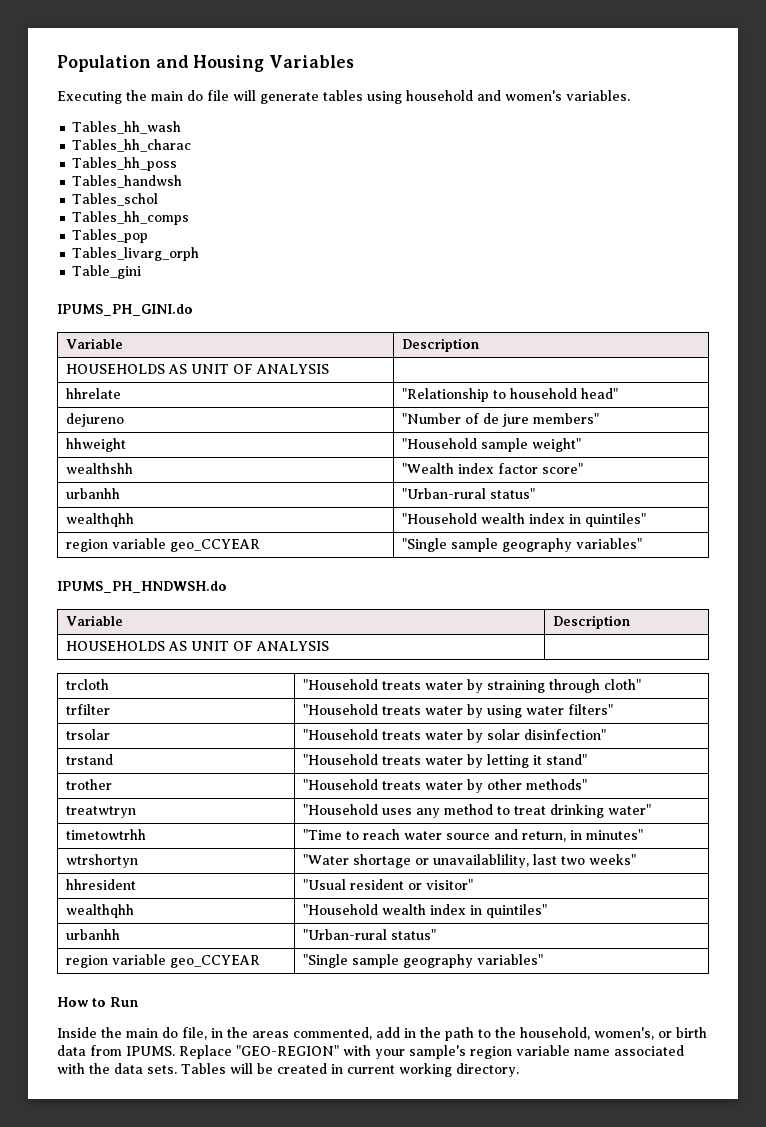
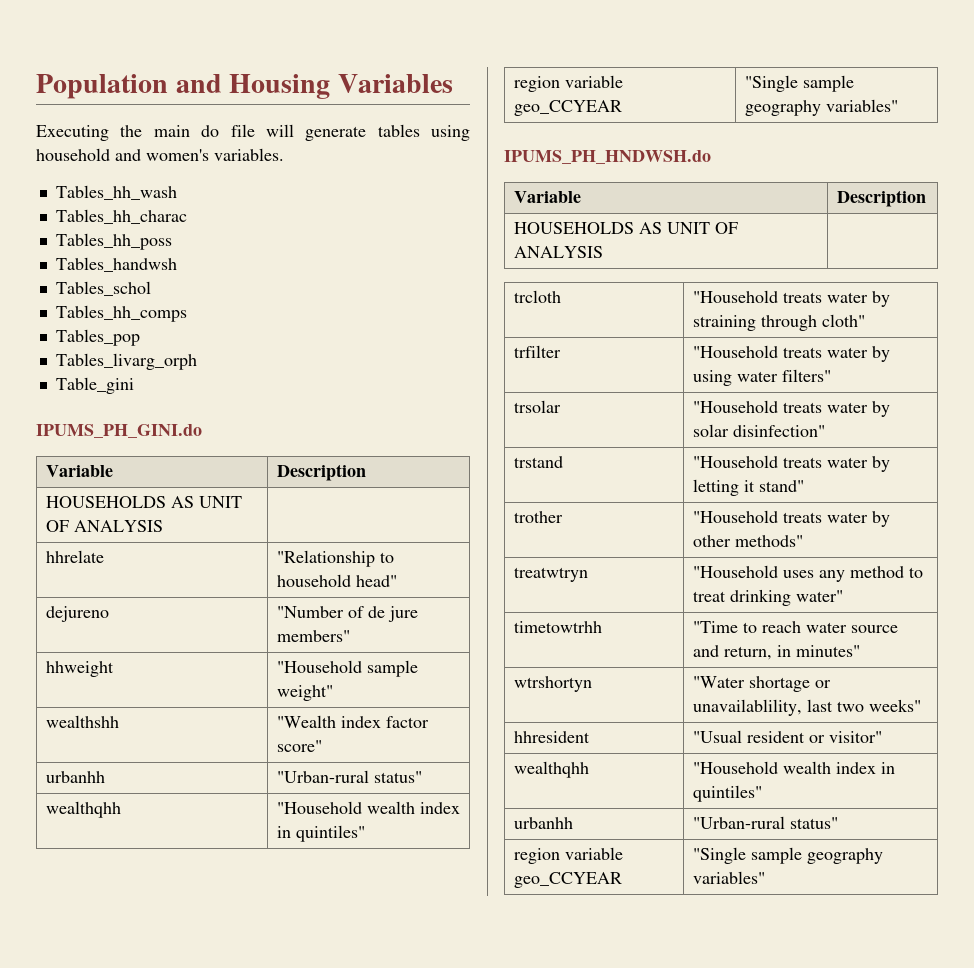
[57,997,138,1007] [57,1027,707,1041] [57,1045,684,1059] [57,1063,519,1077] // How to Run // Inside the main do file, in the areas commented, add in the path to the household, women's, or birth data from IPUMS. Replace "GEO-REGION" with your sample's region variable name associated with the data sets. Tables will be created in current working directory. -> (765, 877) none

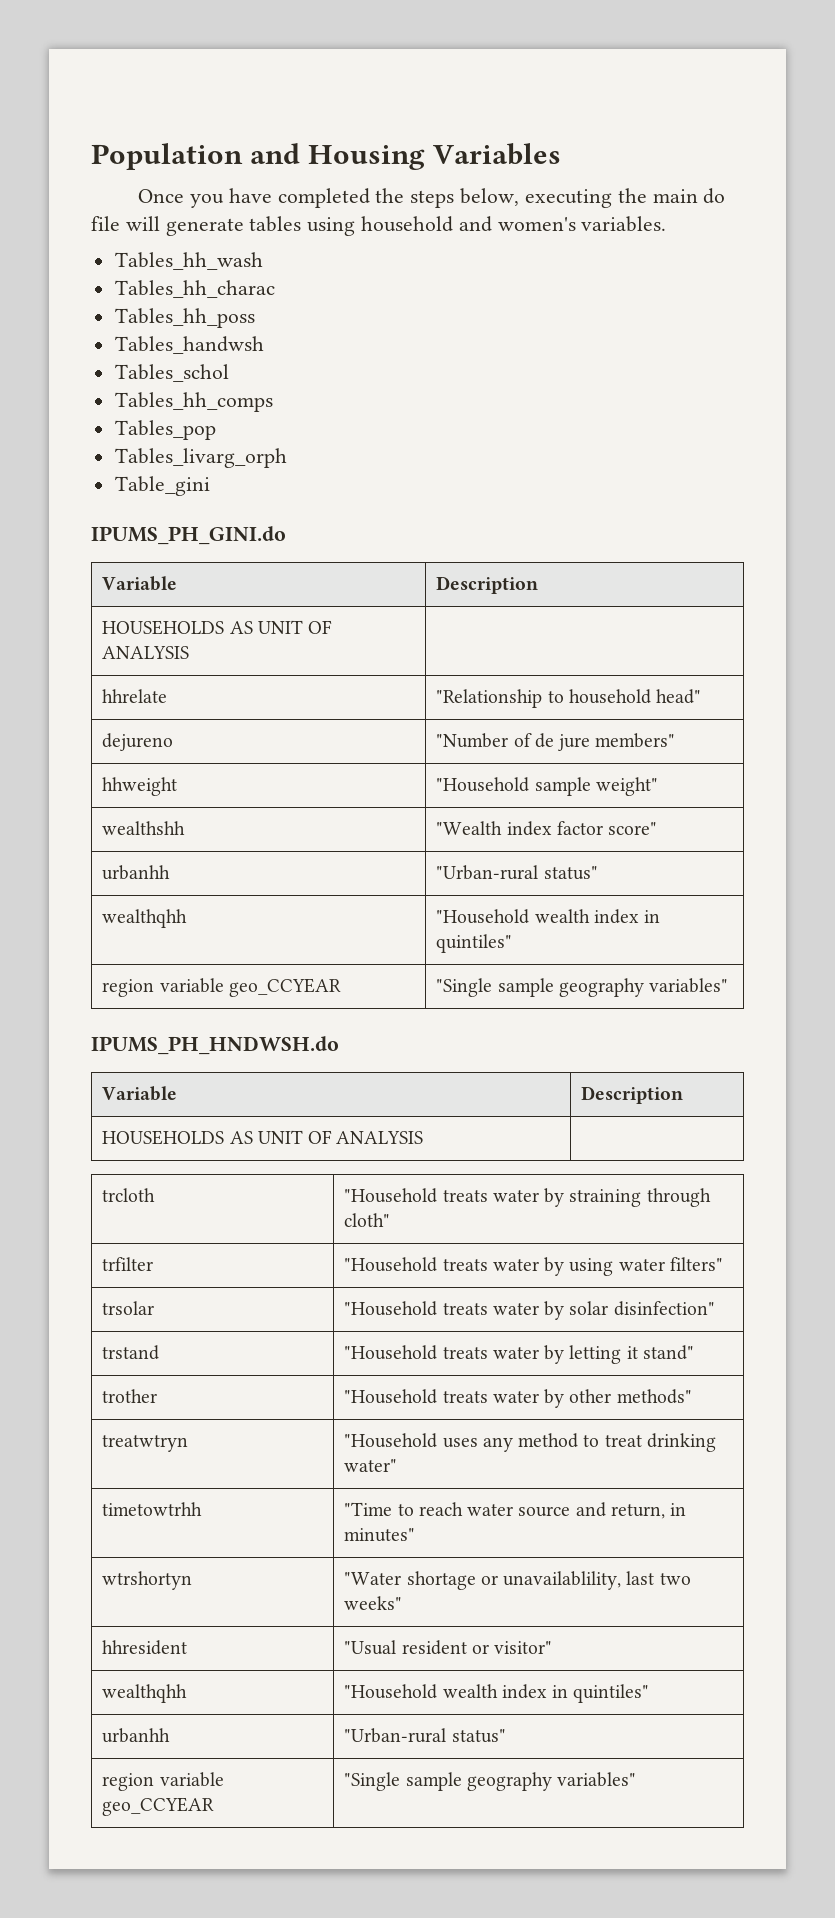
[36,125,109,141] Executing -> [138,188,612,208] Once you have completed the steps below, executing

